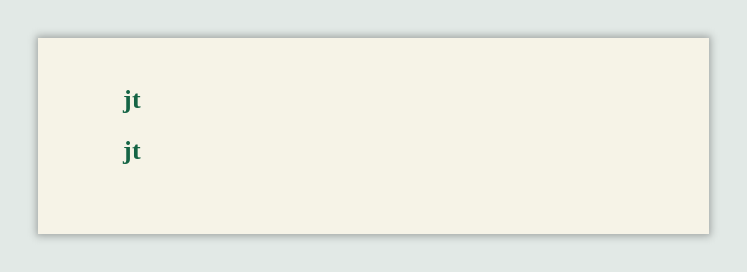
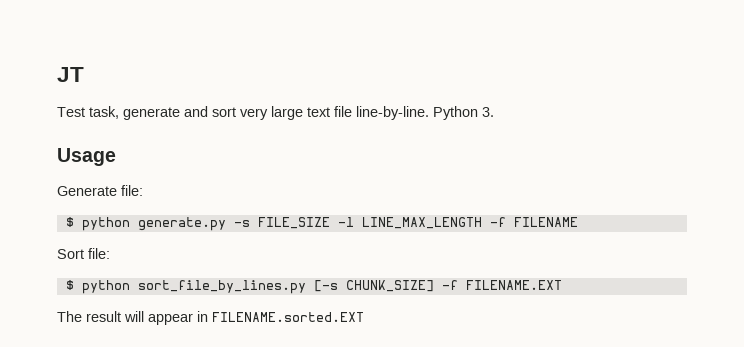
[122,90,141,113] [122,141,141,164] jt // jt -> [57,67,84,82] [57,106,494,120] [57,148,116,166] [57,185,143,196] [65,217,578,231] [57,248,110,259] [65,280,562,294] [57,311,364,325] JT // Test task, generate and sort very large text file line-by-line. Python 3. // Usage // Generate file: // $ python generate.py -s FILE_SIZE -l LINE_MAX_LENGTH -f FILENAME // Sort file: // $ python sort_file_by_lines.py [-s CHUNK_SIZE] -f FILENAME.EXT // The result will appear in FILENAME.sorted.EXT

